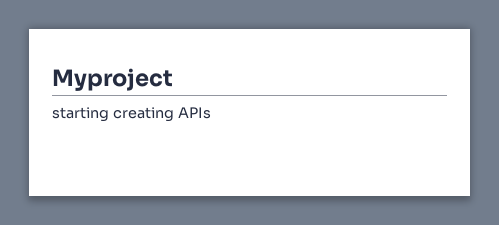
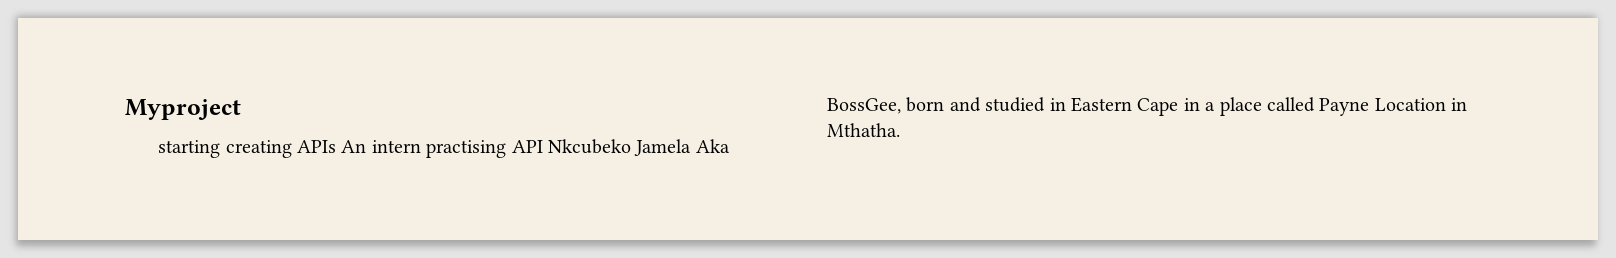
(211, 113) none -> [341,139,730,158] [827,97,1468,116] [827,123,900,137] An intern practising API Nkcubeko Jamela Aka BossGee, born and studied in Eastern Cape in a place called Payne Location in Mthatha.

